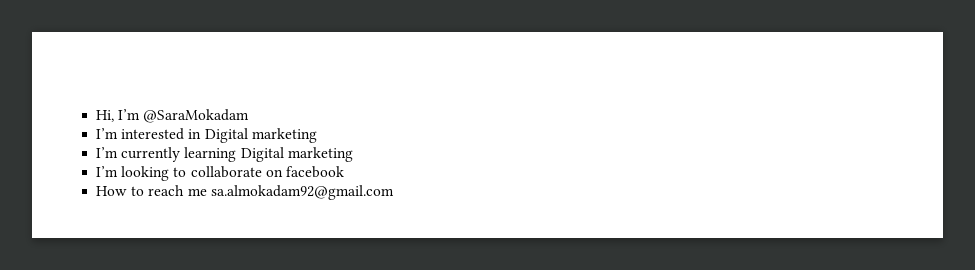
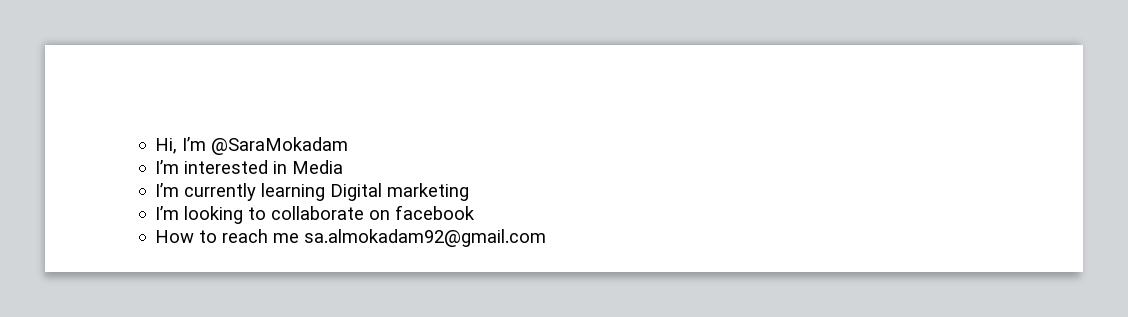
[204,128,317,143] Digital marketing -> [292,160,344,174] Media

